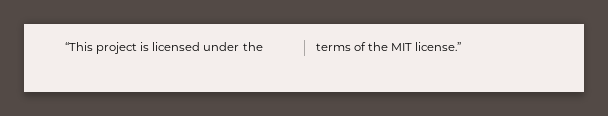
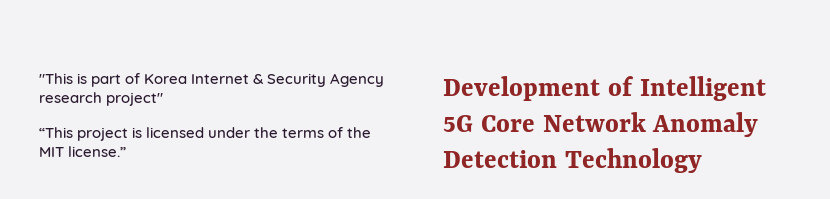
[65,42,93,51] “This -> [39,73,385,87] [39,92,164,106] [39,127,73,138] "This is part of Korea Internet & Security Agency research project" // “This
(462, 46) none -> [443,76,766,101] [443,112,759,137] [443,148,702,173] // Development of Intelligent 5G Core Network Anomaly Detection Technology

